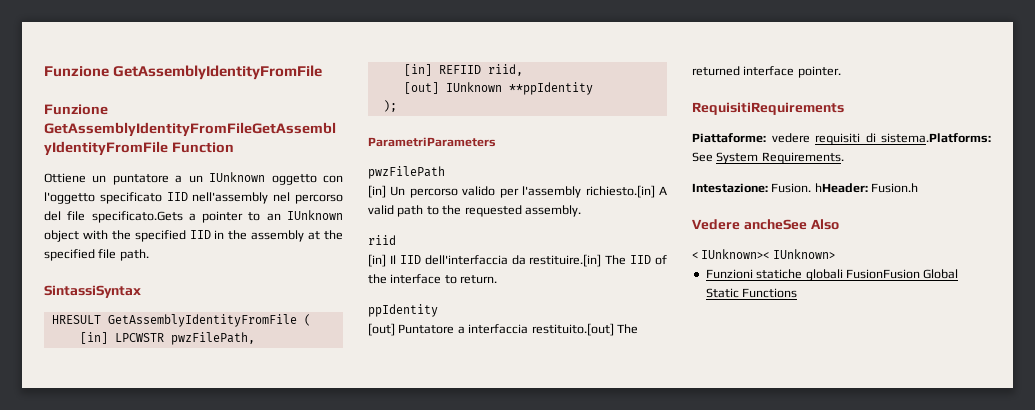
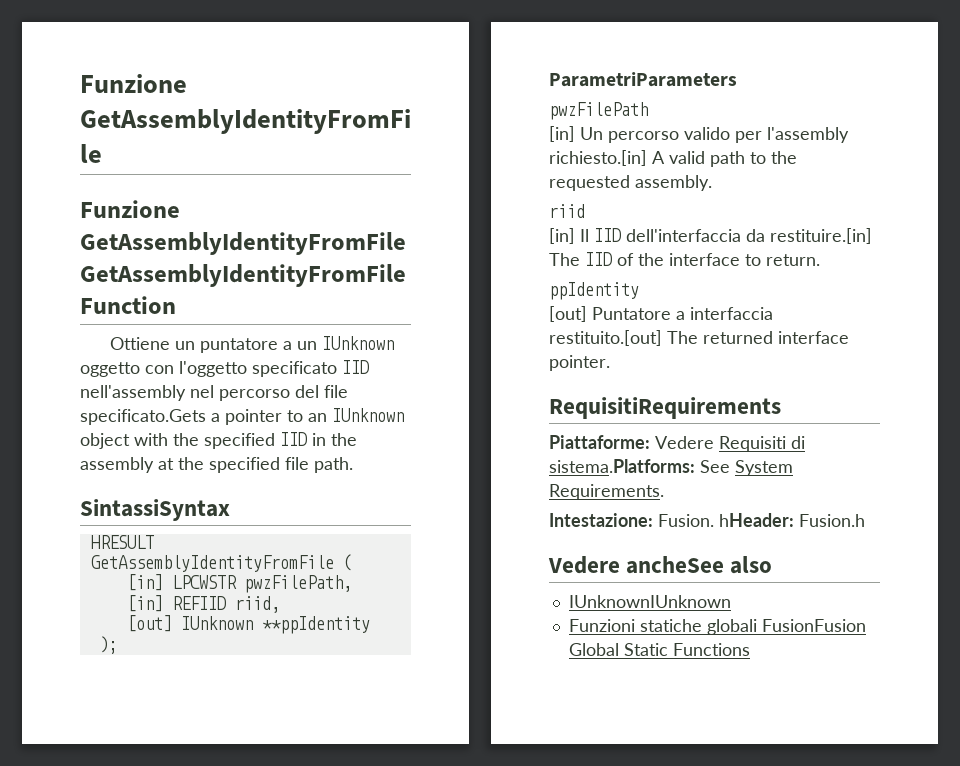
[771,133,860,145] vedere requisiti -> [655,436,786,452] Vedere Requisiti
[810,219,839,230] [692,249,835,259] Also // < IUnknown>< IUnknown> -> [730,556,773,574] [568,595,731,608] also // IUnknownIUnknown

